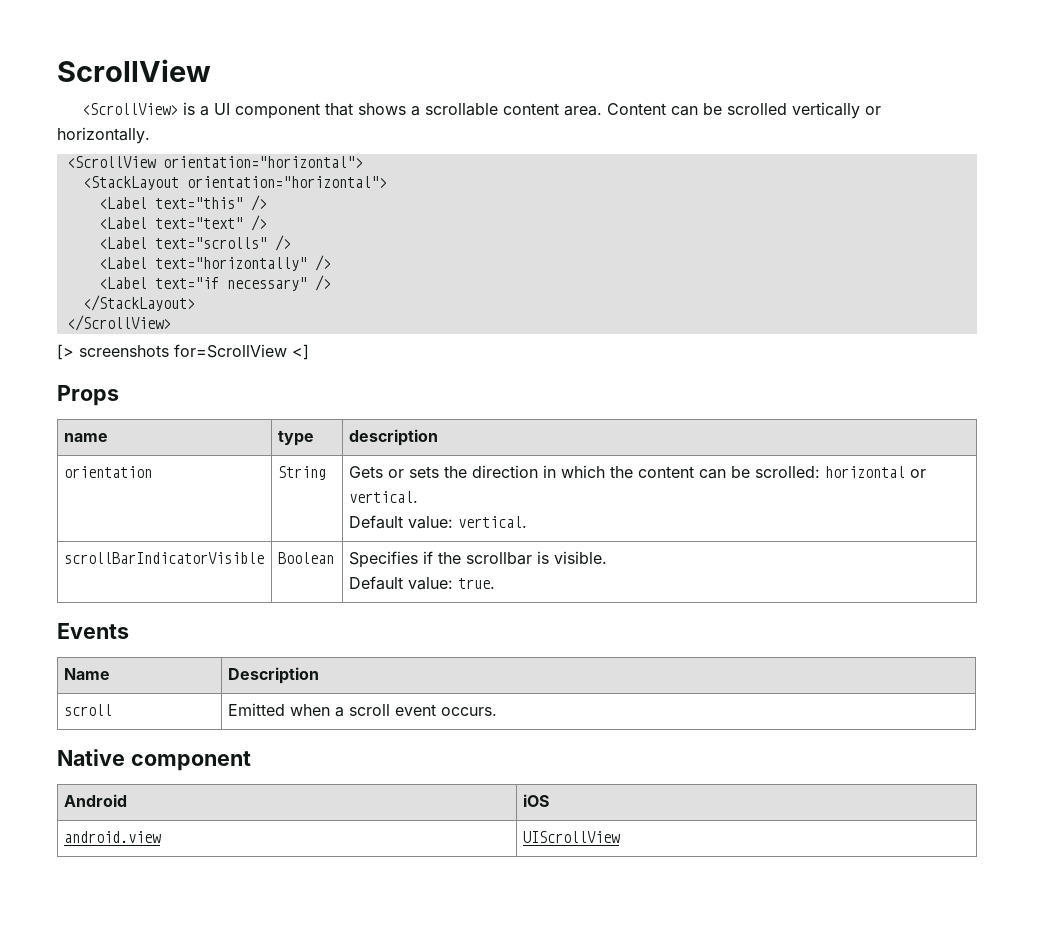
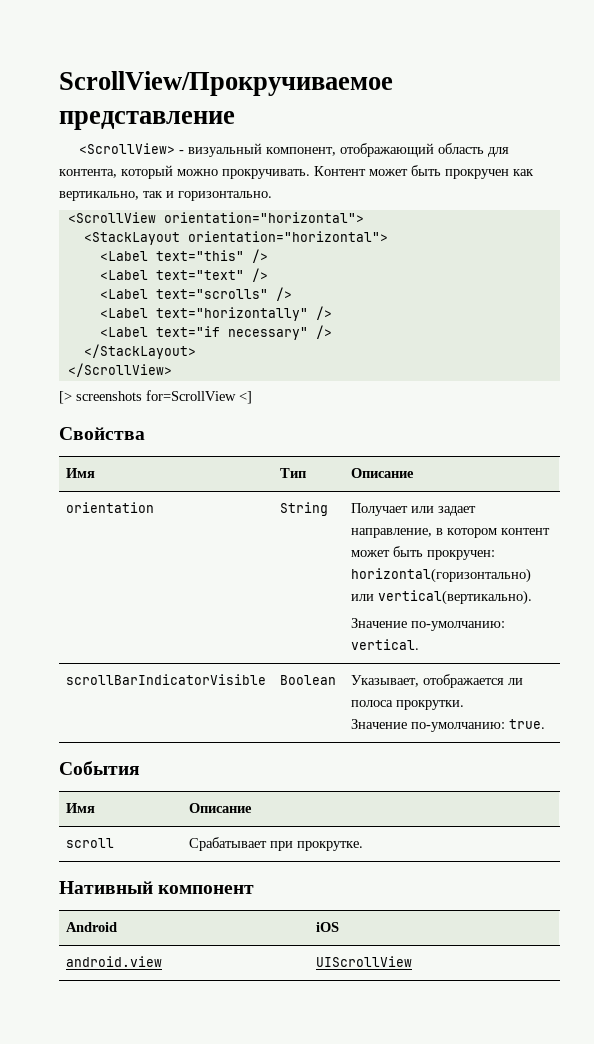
[57,59,211,82] ScrollView -> [59,71,393,96] [59,111,235,130] ScrollView/Прокручиваемое представление
[183,102,882,119] [57,127,150,144] is a UI component that shows a scrollable content area. Content can be scrolled vertically or horizontally. -> [178,143,509,157] [59,165,534,179] [59,191,272,201] - визуальный компонент, отображающий область для контента, который можно прокручивать. Контент может быть прокручен как вертикально, так и горизонтально.
[57,385,119,406] [63,433,108,442] [277,430,314,446] [348,429,438,446] [63,466,152,478] [277,466,326,480] [348,465,926,479] [348,491,418,503] [348,515,527,529] [63,552,264,564] [277,552,334,564] [348,551,607,568] [348,576,495,590] [57,623,129,639] [63,668,110,680] [227,667,319,684] [63,704,112,716] [227,703,497,717] [57,749,251,771] Props // name | type | description // orientation | String | Gets or sets the direction in which the content can be scrolled: horizontal or vertical. // Default value: vertical. // scrollBarIndicatorVisible | Boolean | Specifies if the scrollbar is visible. // Default value: true. // Events // Name | Description // scroll | Emitted when a scroll event occurs. // Native component -> [59,427,145,440] [65,468,95,478] [279,468,306,478] [350,468,414,478] [65,502,154,513] [279,502,328,516] [350,503,476,516] [350,528,550,538] [350,546,495,560] [350,568,531,583] [350,590,532,605] [350,618,505,631] [350,639,419,650] [65,674,266,685] [279,675,336,685] [350,674,523,688] [350,700,464,710] [350,719,545,732] [59,761,140,775] [65,803,95,813] [188,803,252,813] [65,838,114,848] [188,837,363,851] [59,881,255,894] Свойства // Имя | Тип | Описание // orientation | String | Получает или задает направление, в котором контент может быть прокручен: horizontal(горизонтально) или vertical(вертикально). // Значение по-умолчанию: vertical. // scrollBarIndicatorVisible | Boolean | Указывает, отображается ли полоса прокрутки. // Значение по-умолчанию: true. // События // Имя | Описание // scroll | Срабатывает при прокрутке. // Нативный компонент

